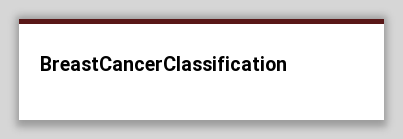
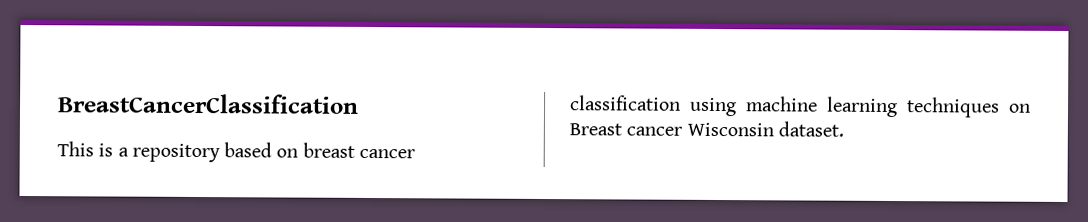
(287, 63) none -> [57,141,415,163] [570,95,1031,118] [569,121,844,137] // This is a repository based on breast cancer classification using machine learning techniques on Breast cancer Wisconsin dataset.

